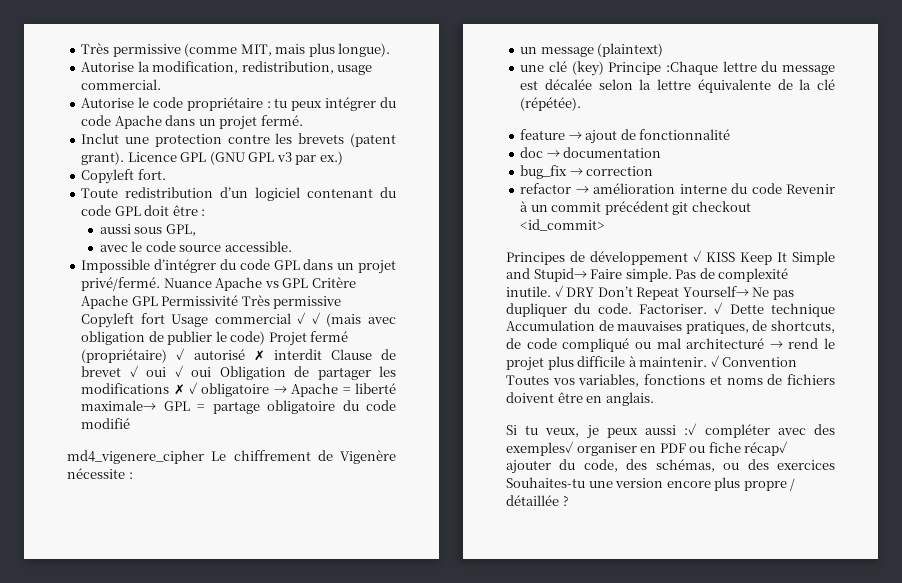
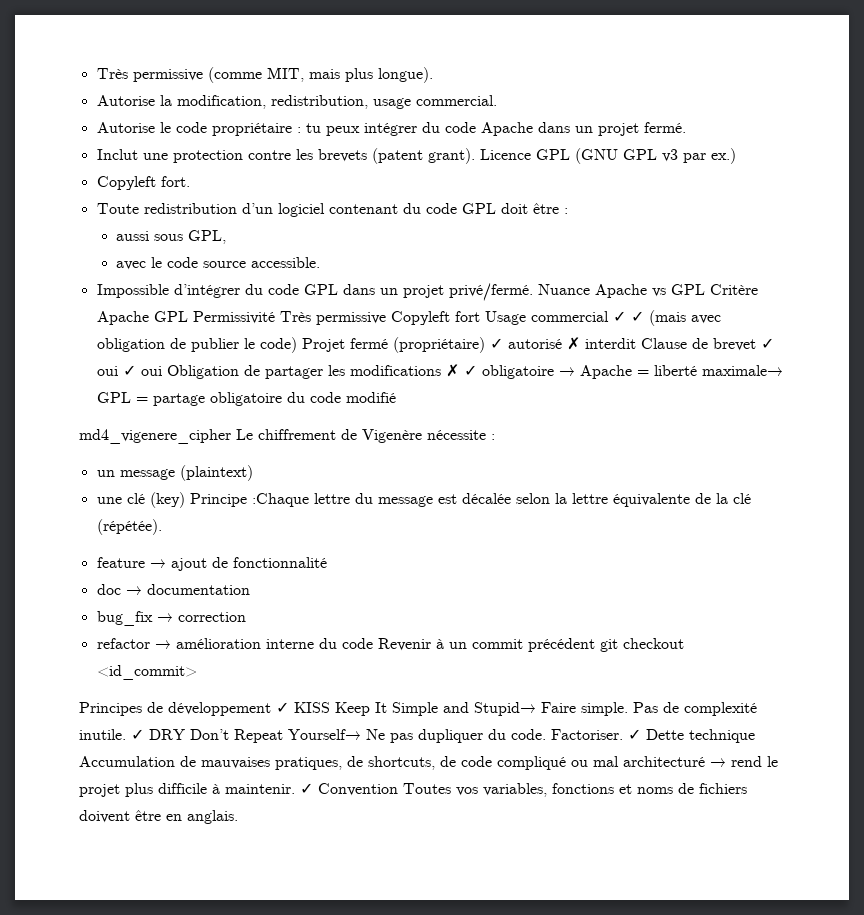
[506,423,835,439] [506,441,789,456] [506,459,835,474] [506,477,796,491] [506,495,569,506] // Si tu veux, je peux aussi :✓ compléter avec des exemples✓ organiser en PDF ou fiche récap✓ ajouter du code, des schémas, ou des exercices Souhaites-tu une version encore plus propre / détaillée ? -> (238, 817) none

